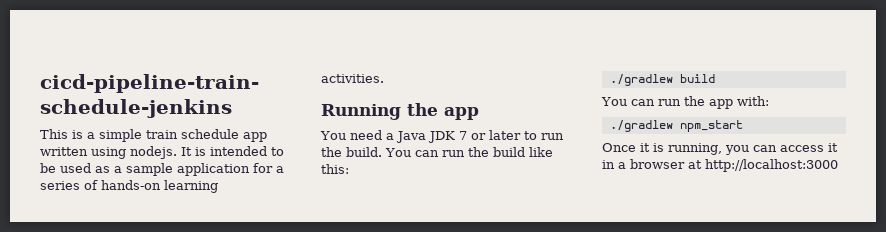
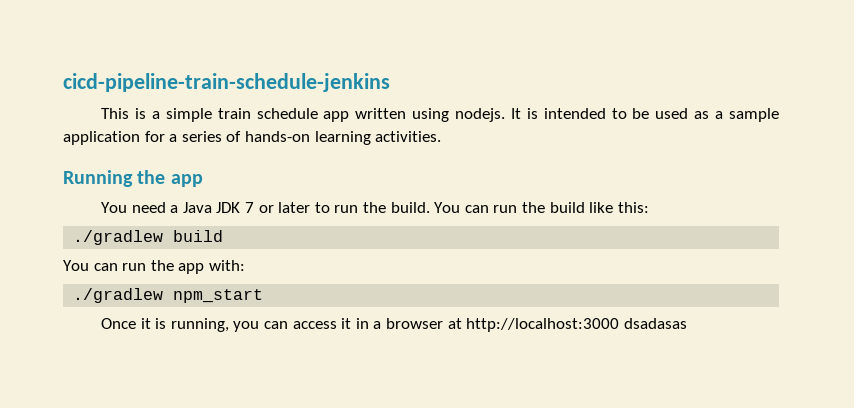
(838, 165) none -> [623,318,687,329] dsadasas

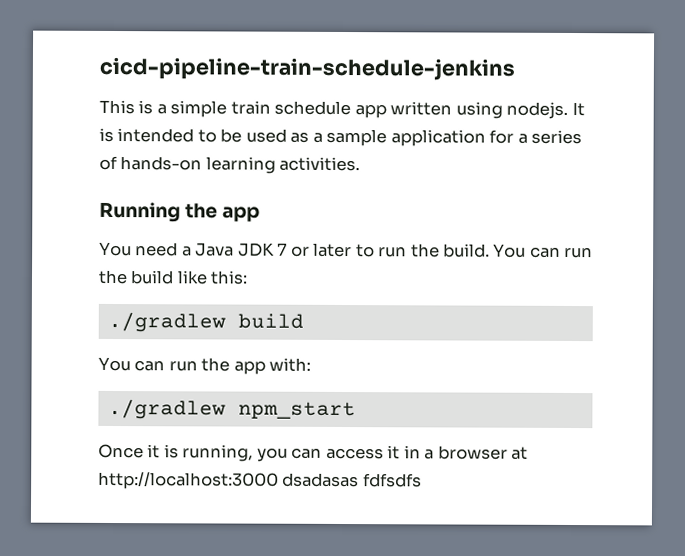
(687, 323) none -> [362,473,422,488] fdfsdfs

